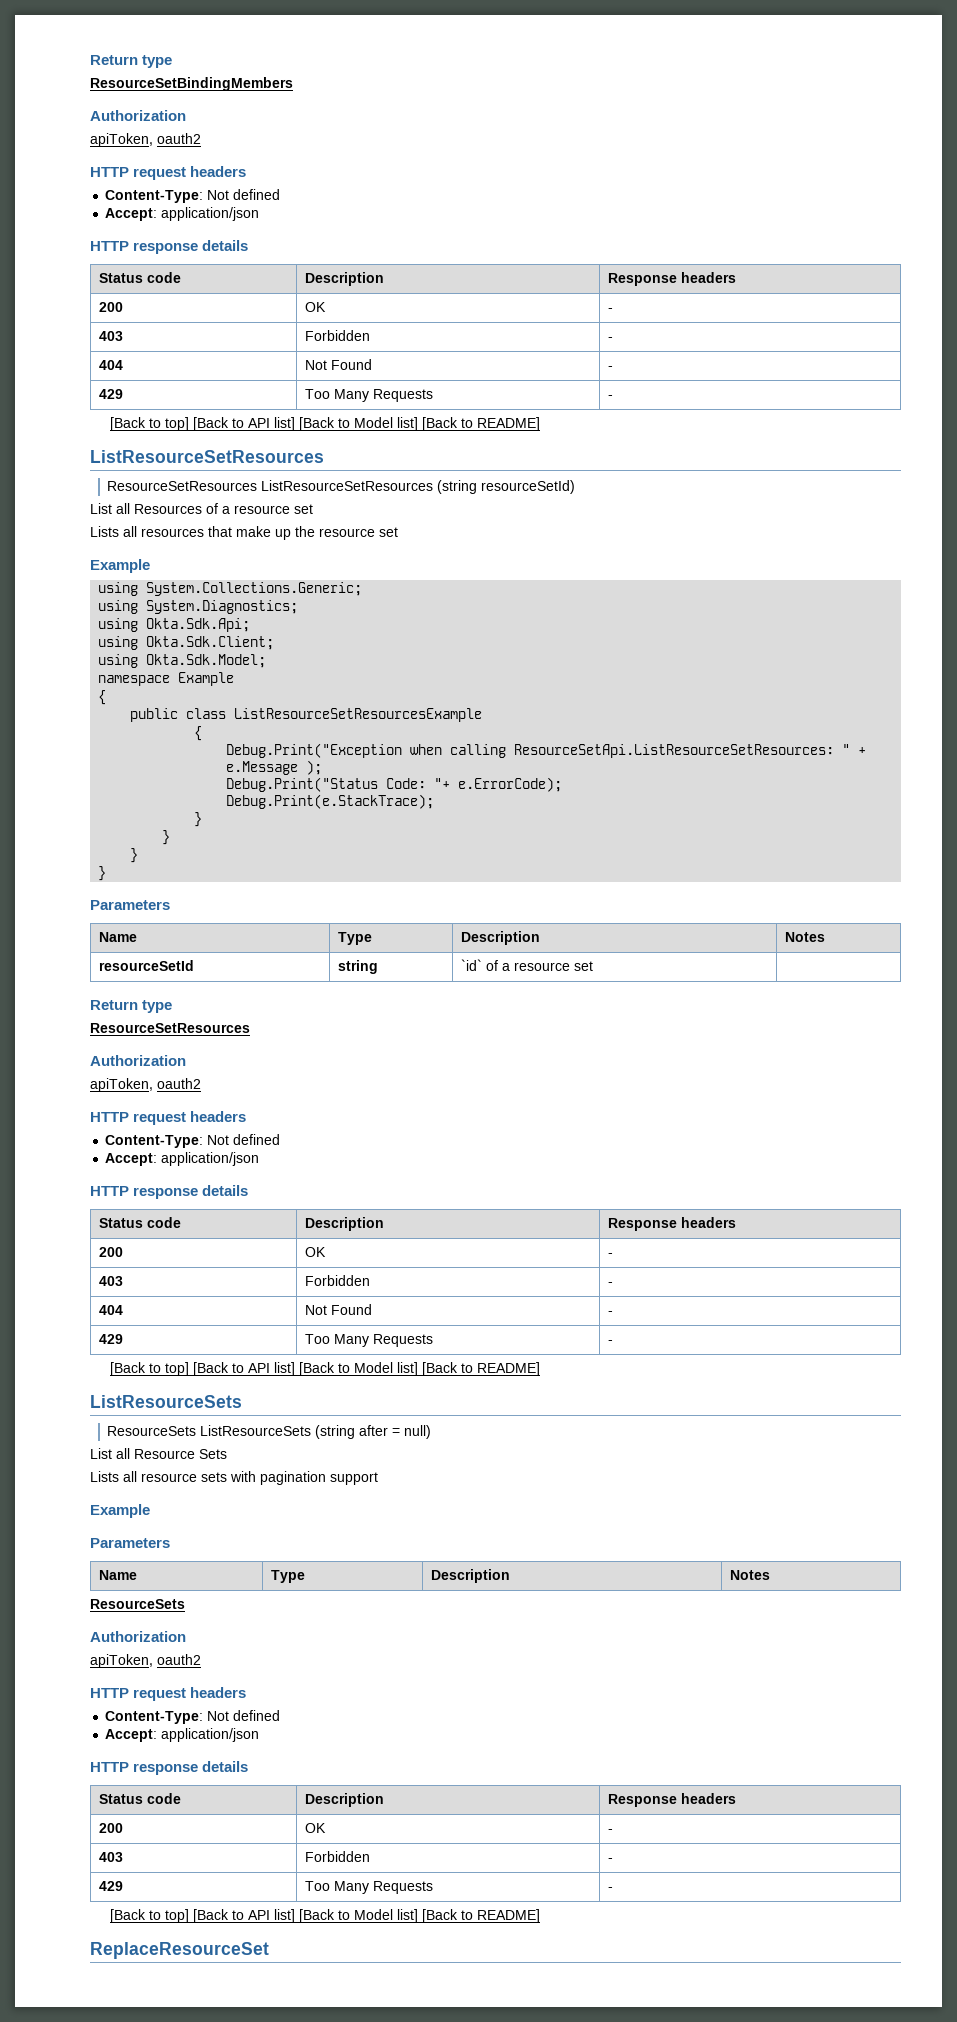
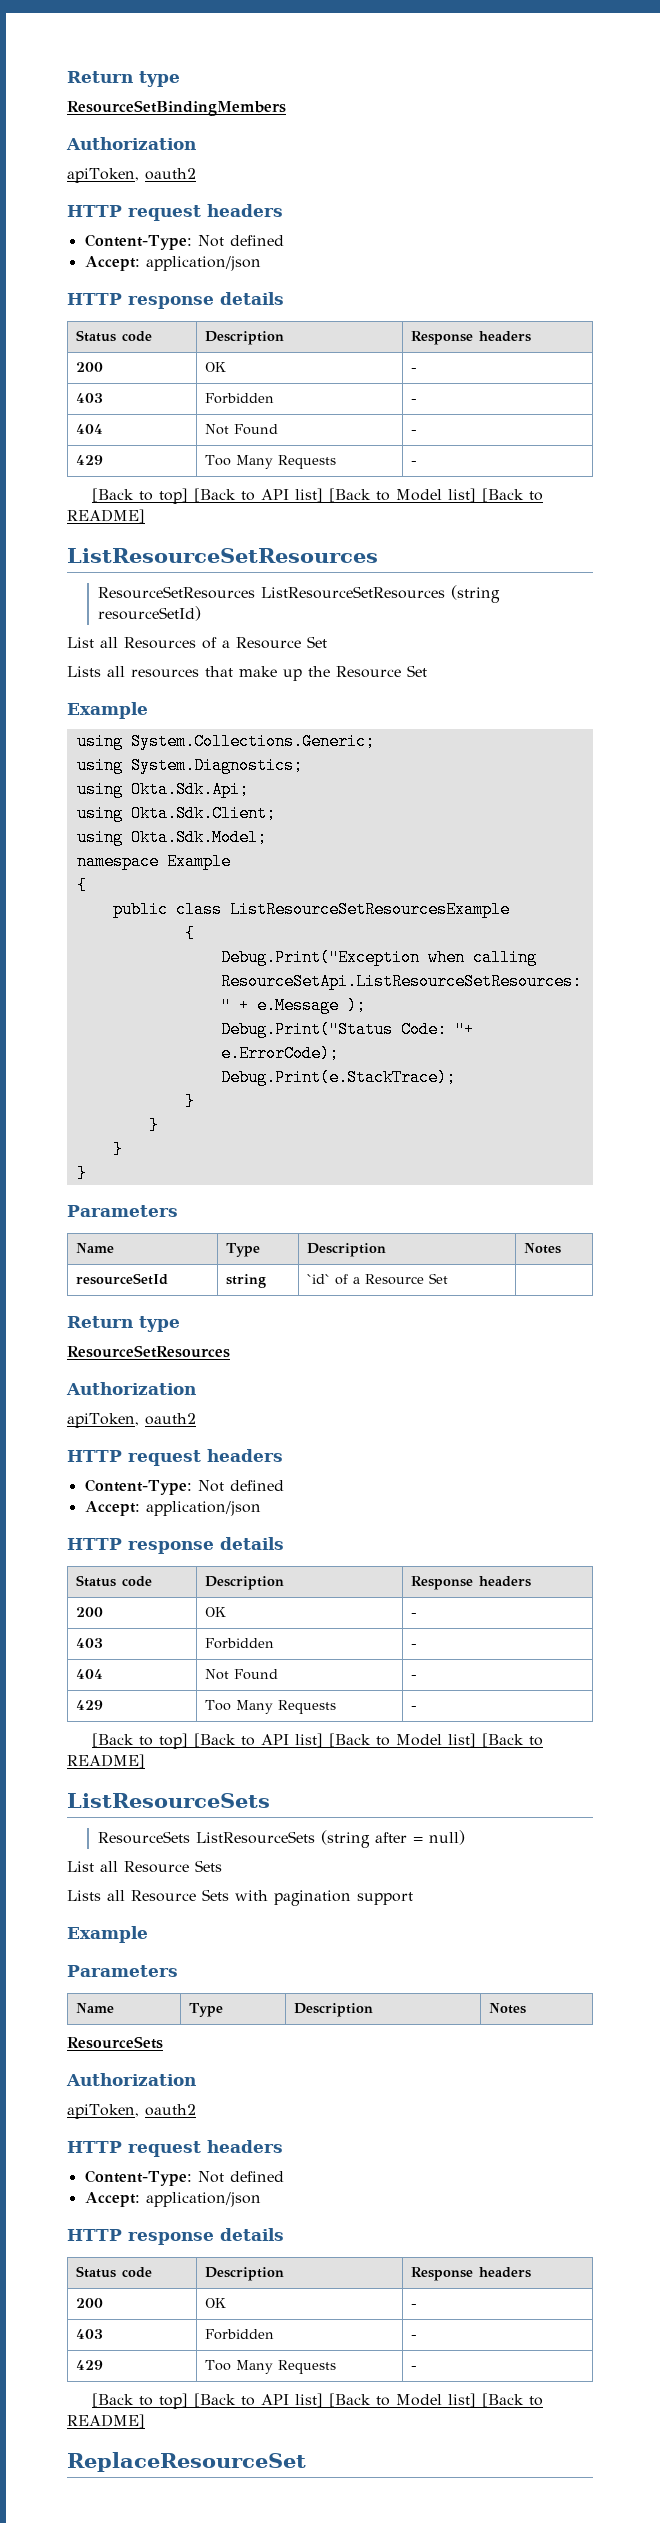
[234,504,313,514] resource set -> [236,636,327,649] Resource Set
[319,527,398,537] resource set -> [336,665,427,678] Resource Set
[513,961,593,971] resource set -> [365,1273,449,1285] Resource Set
[141,1472,227,1482] resource sets -> [131,1889,229,1902] Resource Sets

